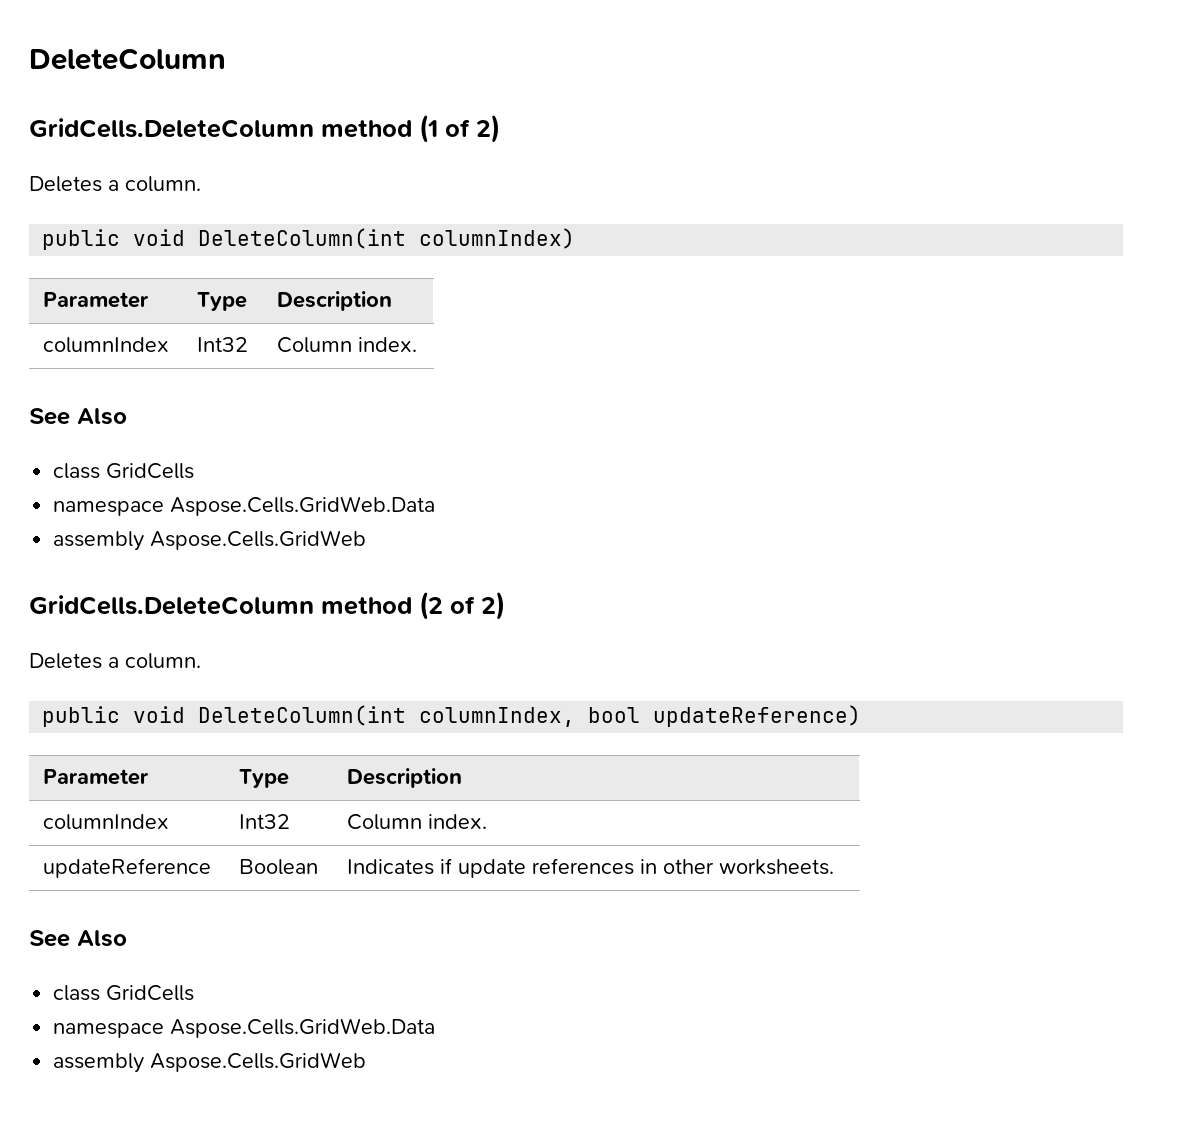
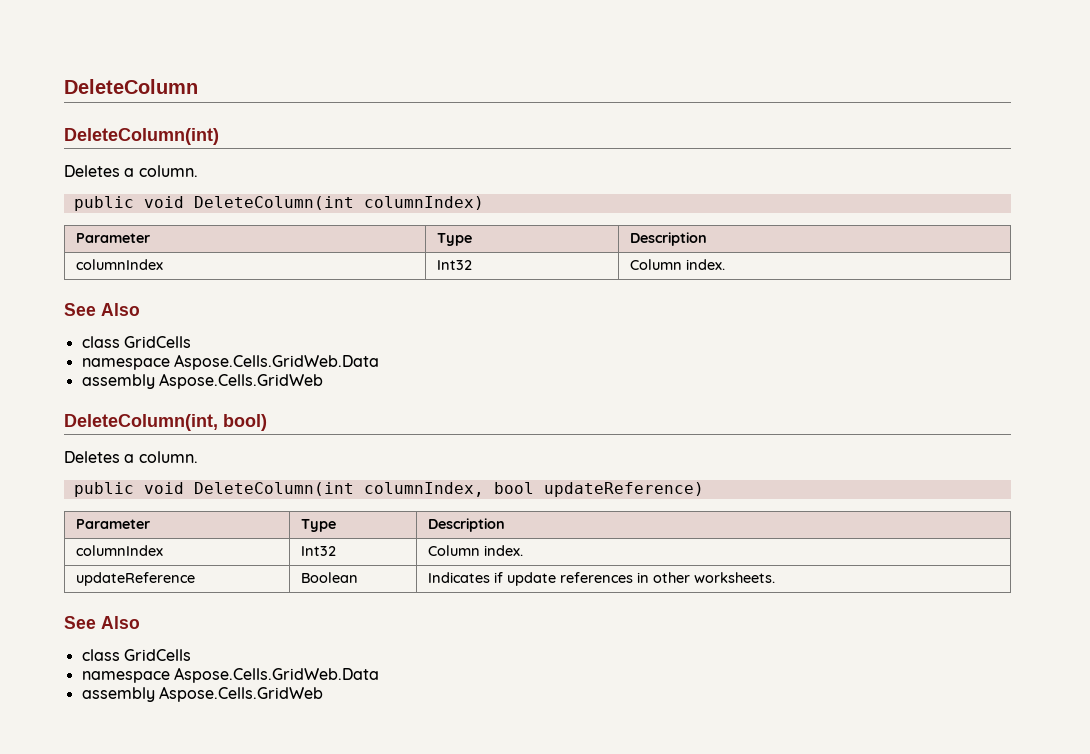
[29,114,500,143] GridCells.DeleteColumn method (1 of 2) -> [64,128,219,145] DeleteColumn(int)
[29,591,505,620] GridCells.DeleteColumn method (2 of 2) -> [64,414,267,431] DeleteColumn(int, bool)

